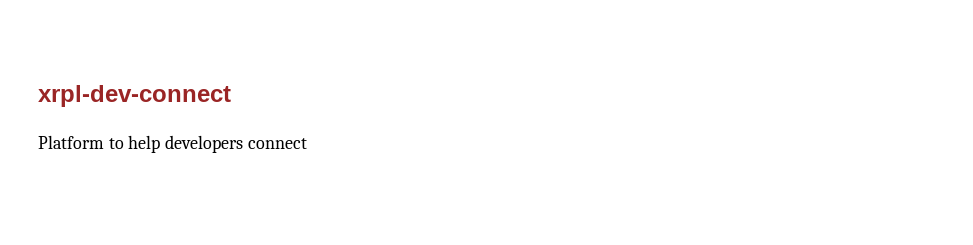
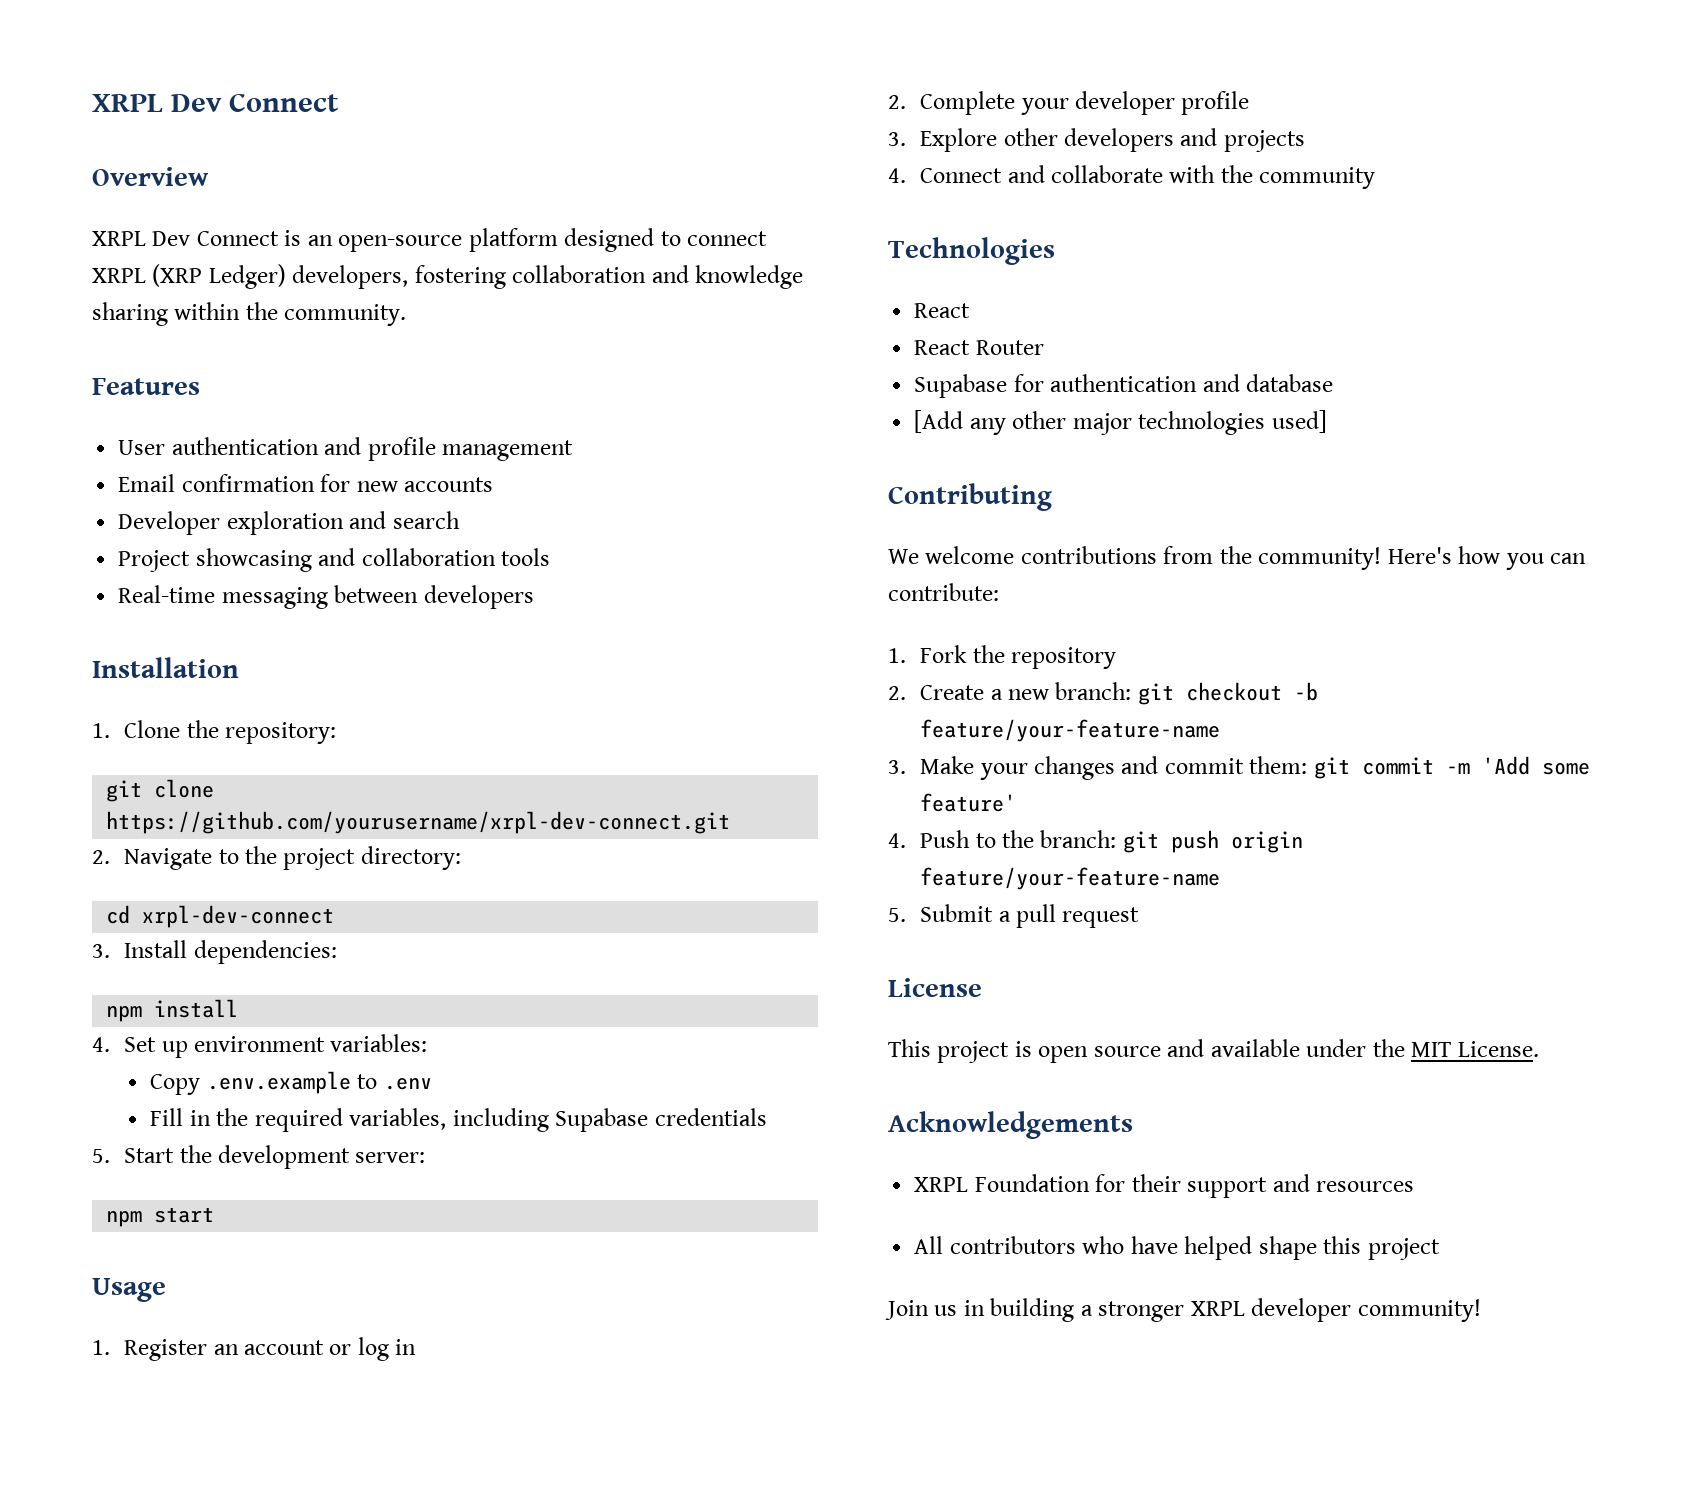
[38,85,231,107] [38,135,307,153] xrpl-dev-connect // Platform to help developers connect -> [92,93,340,112] [92,167,209,186] [92,228,768,252] [92,264,804,289] [92,302,407,326] [92,378,200,395] [118,437,574,461] [118,474,494,492] [118,511,460,535] [118,548,551,572] [118,585,534,609] [92,657,239,678] [92,720,336,744] [106,779,215,802] [106,811,731,834] [92,846,461,870] [106,905,335,928] [92,940,337,964] [106,999,239,1022] [92,1034,428,1058] [150,1071,432,1095] [150,1108,767,1132] [92,1145,426,1169] [106,1207,215,1227] [92,1278,166,1302] [92,1337,417,1361] [888,91,1250,115] [888,128,1305,152] [888,165,1376,189] [888,237,1055,265] [914,303,971,318] [914,340,1044,355] [914,374,1334,398] [914,410,1327,435] [888,483,1052,511] [888,546,1587,570] [888,583,999,601] [888,645,1116,669] [888,682,1318,705] [920,719,1221,742] [888,756,1590,780] [920,793,1017,812] [888,830,1303,853] [920,867,1221,890] [888,904,1140,928] [888,978,982,997] [888,1039,1539,1063] [888,1111,1133,1139] [914,1174,1415,1198] [914,1236,1440,1260] [885,1298,1481,1322] XRPL Dev Connect // Overview // XRPL Dev Connect is an open-source platform designed to connect XRPL (XRP Ledger) developers, fostering collaboration and knowledge sharing within the community. // Features // User authentication and profile management // Email confirmation for new accounts // Developer exploration and search // Project showcasing and collaboration tools // Real-time messaging between developers // Installation // 1. Clone the repository: // git clone https://github.com/yourusername/xrpl-dev-connect.git // 2. Navigate to the project directory: // cd xrpl-dev-connect // 3. Install dependencies: // npm install // 4. Set up environment variables: // Copy .env.example to .env // Fill in the required variables, including Supabase credentials // 5. Start the development server: // npm start // Usage // 1. Register an account or log in // 2. Complete your developer profile // 3. Explore other developers and projects // 4. Connect and collaborate with the community // Technologies // React // React Router // Supabase for authentication and database // [Add any other major technologies used] // Contributing // We welcome contributions from the community! Here's how you can contribute: // 1. Fork the repository // 2. Create a new branch: git checkout -b feature/your-feature-name // 3. Make your changes and commit them: git commit -m 'Add some feature' // 4. Push to the branch: git push origin feature/your-feature-name // 5. Submit a pull request // License // This project is open source and available under the MIT License. // Acknowledgements // XRPL Foundation for their support and resources // All contributors who have helped shape this project // Join us in building a stronger XRPL developer community!

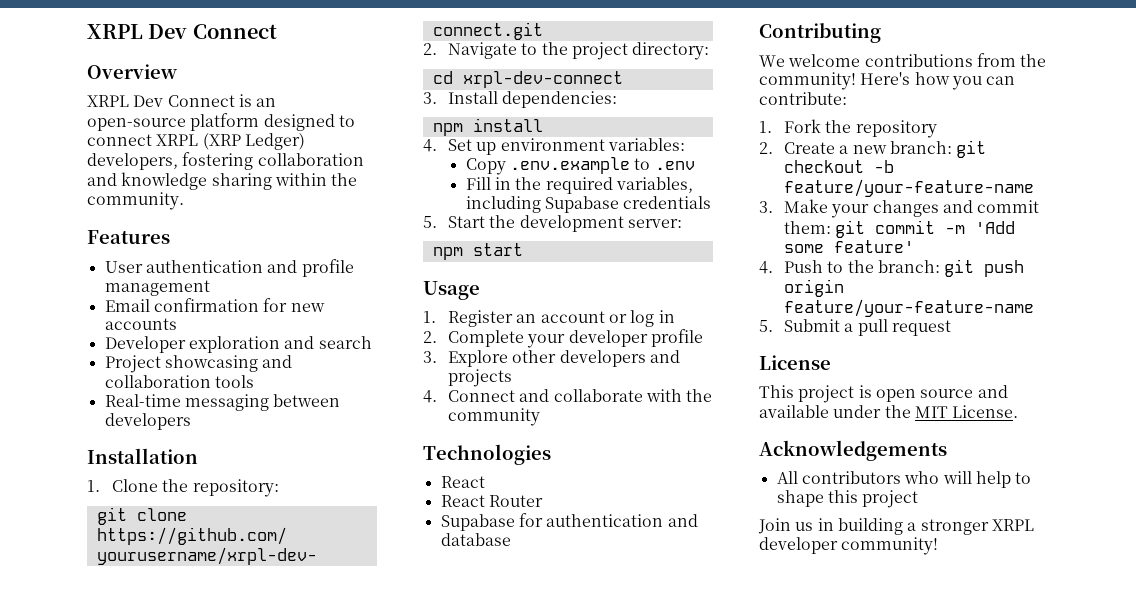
[914,410,1327,435] // [Add any other major technologies used] -> (511, 539) none
[914,1174,1415,1198] // XRPL Foundation for their support and resources -> (947, 450) none
[1130,1236,1253,1260] have helped -> [942,471,1032,488] will help to

